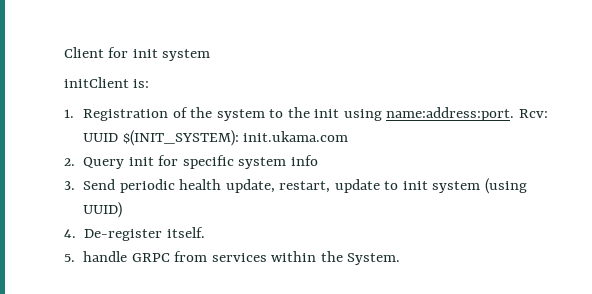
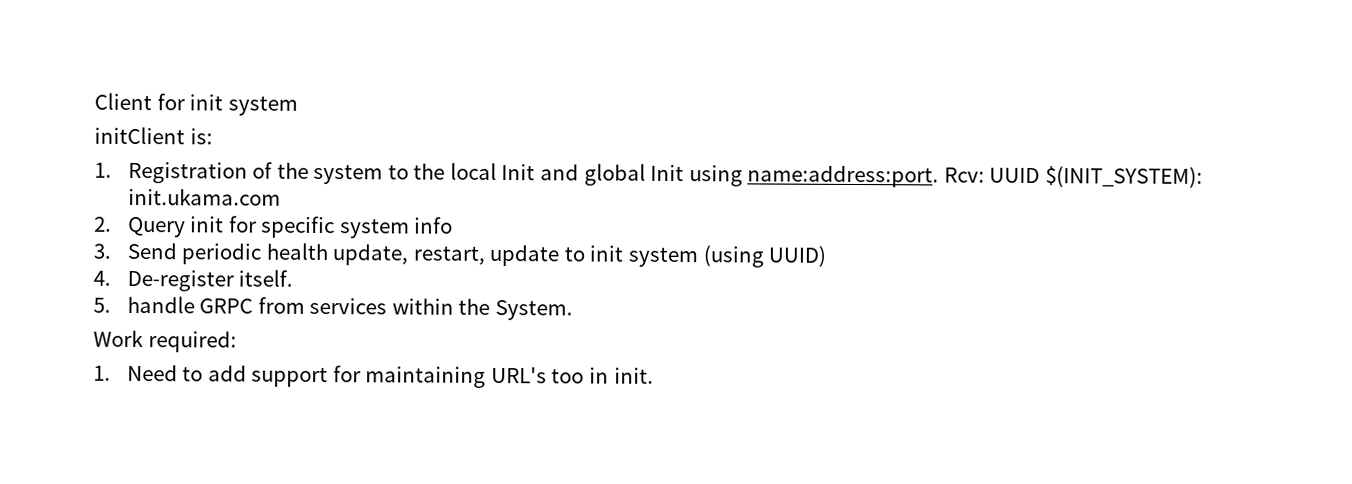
[314,109,340,118] init -> [449,162,685,186] local Init and global Init
(401, 259) none -> [93,329,237,353] [93,364,654,388] // Work required: // 1. Need to add support for maintaining URL's too in init.

